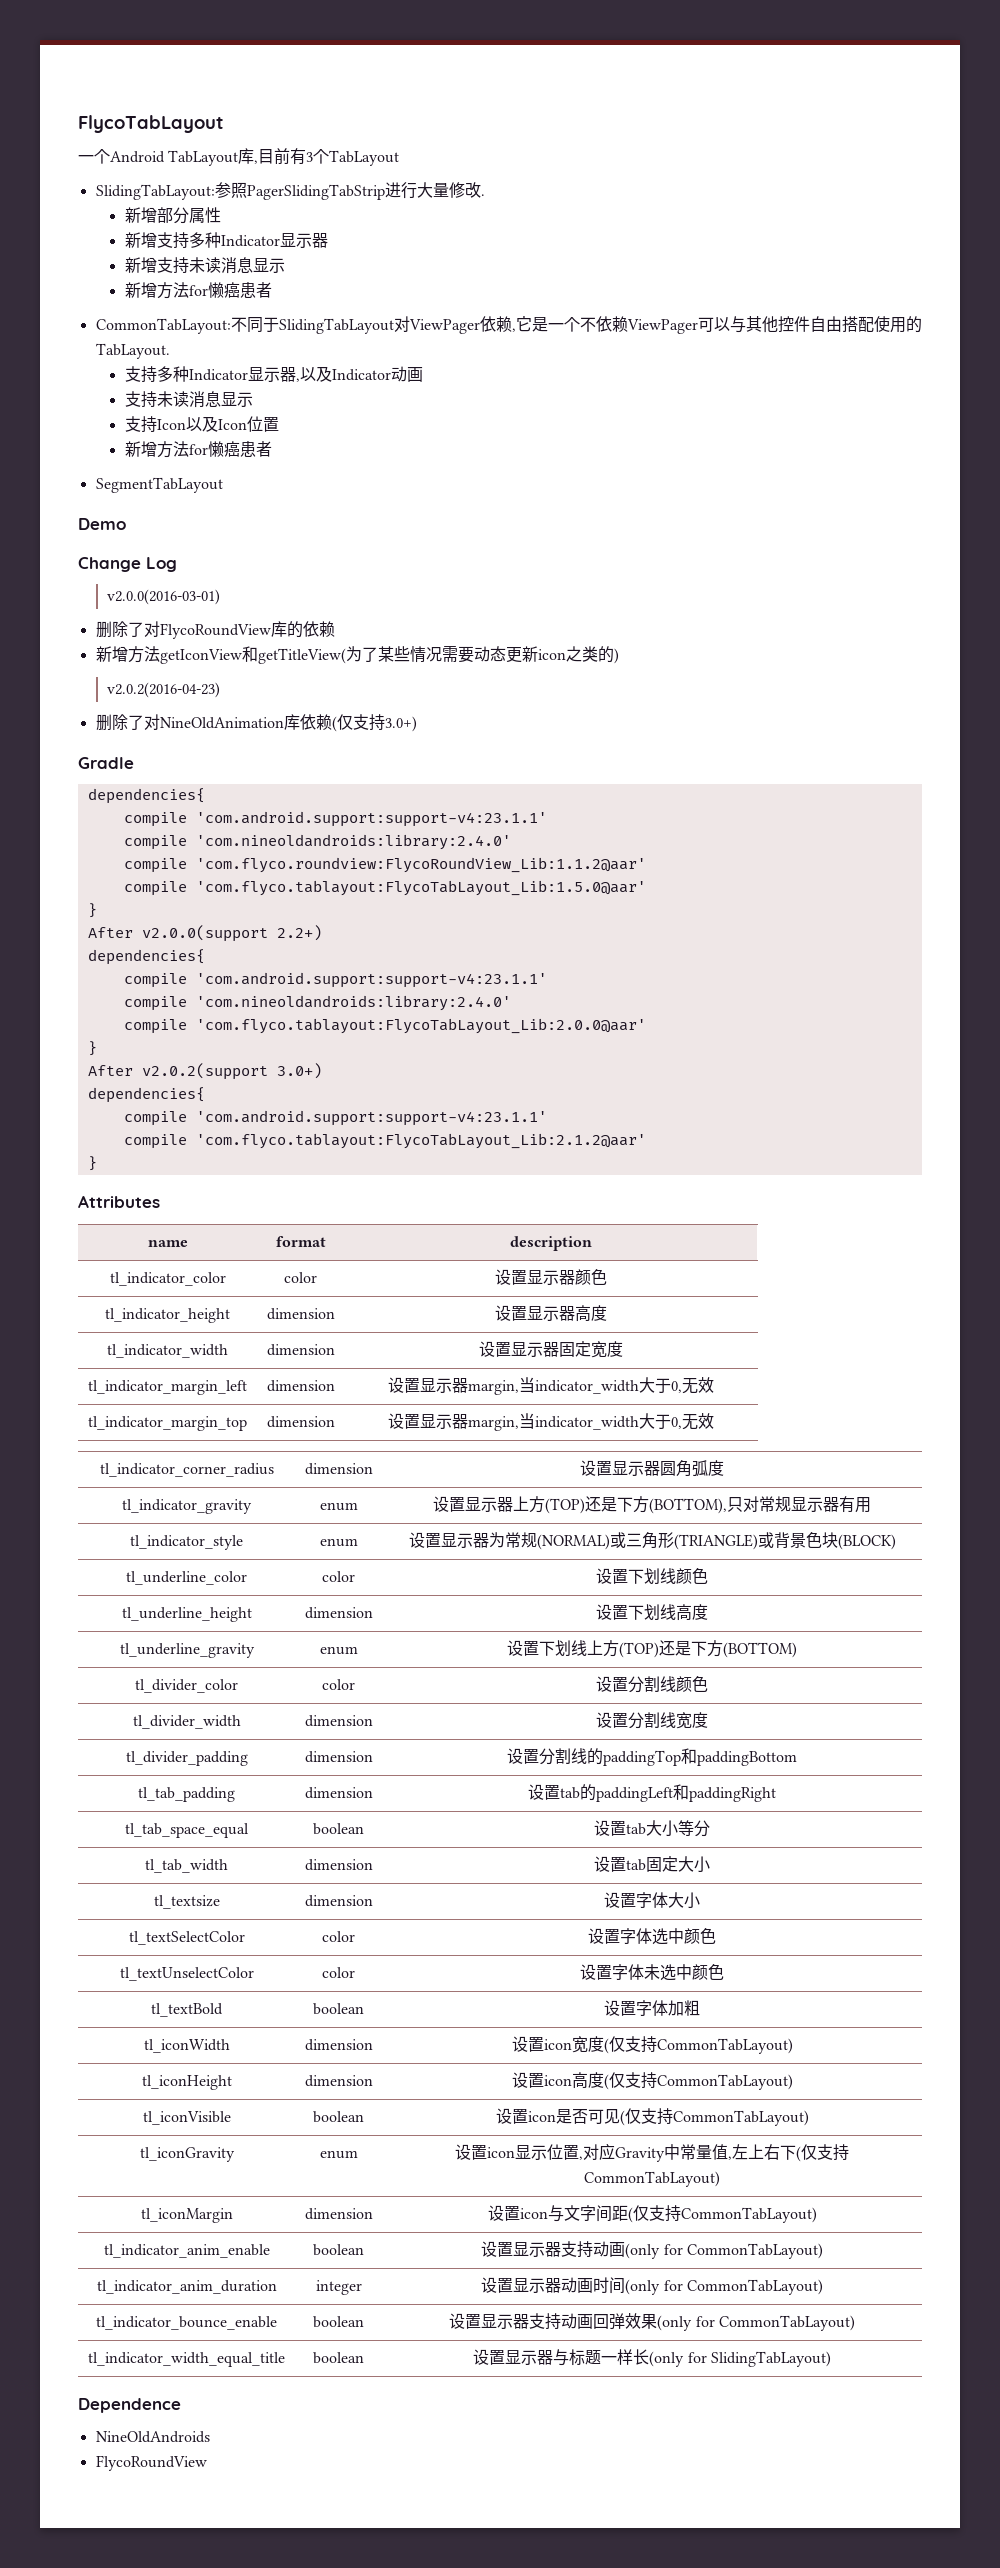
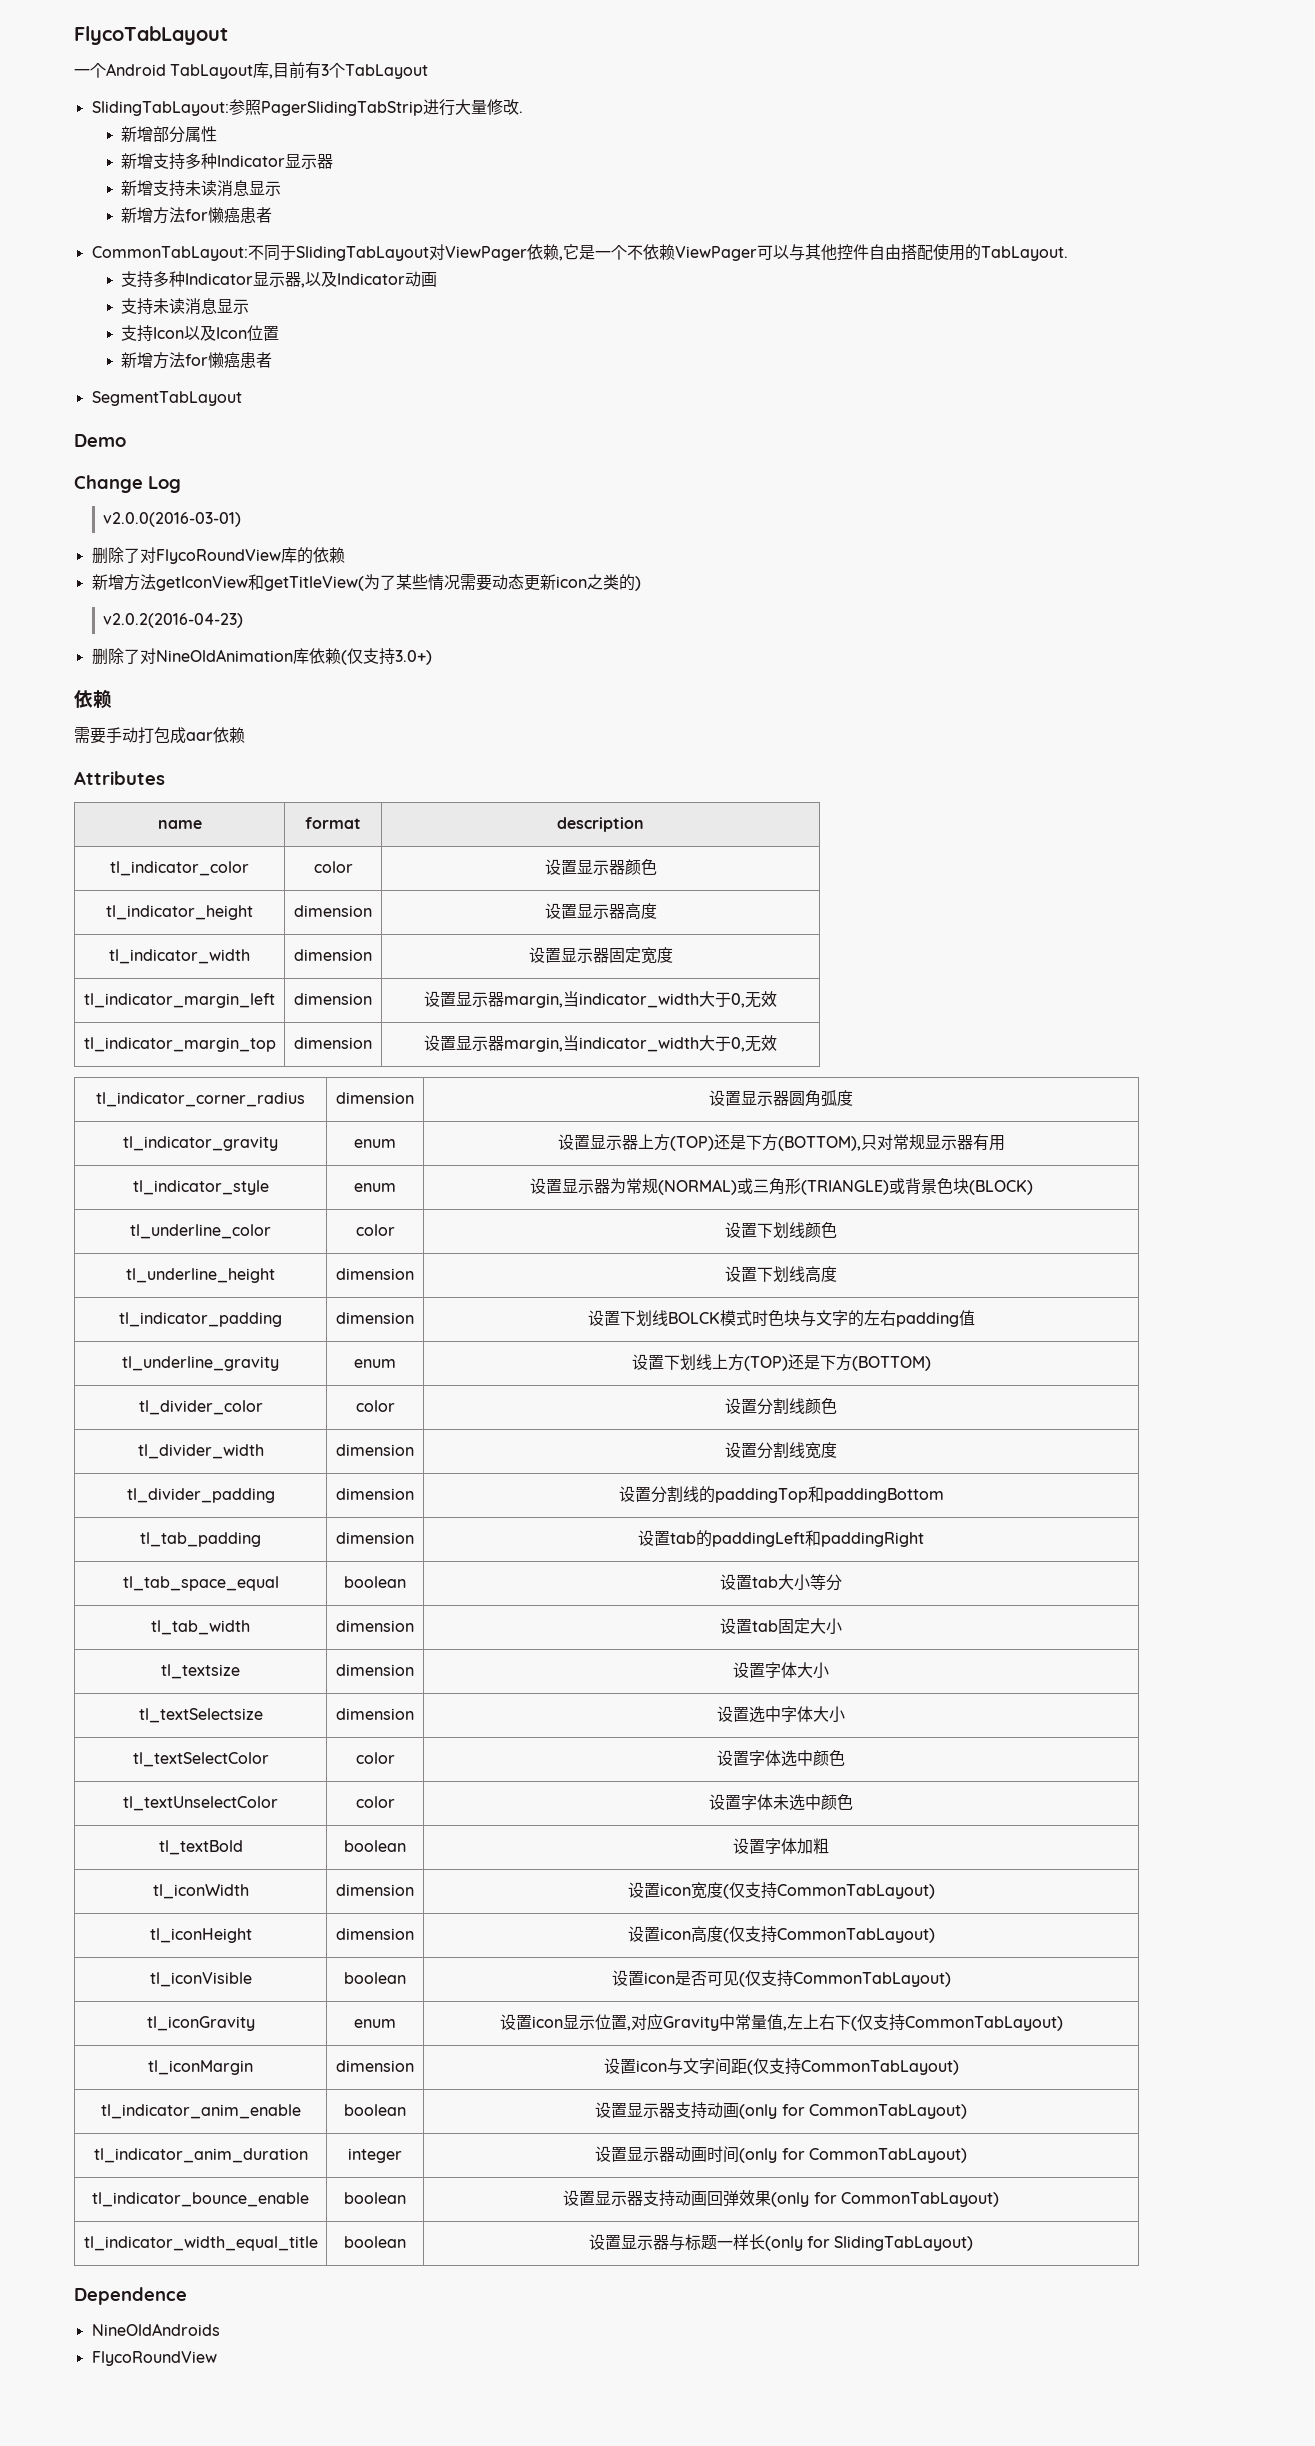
[78,757,134,769] [87,788,205,804] [123,811,547,827] [123,834,511,850] [123,857,646,873] [123,880,646,896] [87,903,97,918] [87,925,322,942] [87,949,205,965] [123,972,547,988] [123,995,511,1011] [123,1018,646,1034] [87,1041,97,1056] [87,1063,322,1080] [87,1087,205,1103] [123,1110,547,1126] [123,1133,646,1149] [87,1156,97,1171] Gradle // dependencies{ // compile 'com.android.support:support-v4:23.1.1' // compile 'com.nineoldandroids:library:2.4.0' // compile 'com.flyco.roundview:FlycoRoundView_Lib:1.1.2@aar' // compile 'com.flyco.tablayout:FlycoTabLayout_Lib:1.5.0@aar' // } // After v2.0.0(support 2.2+) // dependencies{ // compile 'com.android.support:support-v4:23.1.1' // compile 'com.nineoldandroids:library:2.4.0' // compile 'com.flyco.tablayout:FlycoTabLayout_Lib:2.0.0@aar' // } // After v2.0.2(support 3.0+) // dependencies{ // compile 'com.android.support:support-v4:23.1.1' // compile 'com.flyco.tablayout:FlycoTabLayout_Lib:2.1.2@aar' // } -> [74,690,112,709] [74,727,245,744] 依赖 // 需要手动打包成aar依赖
(708, 1612) none -> [119,1312,282,1327] [336,1312,414,1324] [587,1310,975,1327] // tl_indicator_padding | dimension | 设置下划线BOLCK模式时色块与文字的左右padding值
(700, 1900) none -> [138,1708,263,1723] [336,1708,414,1720] [717,1706,845,1723] // tl_textSelectsize | dimension | 设置选中字体大小

